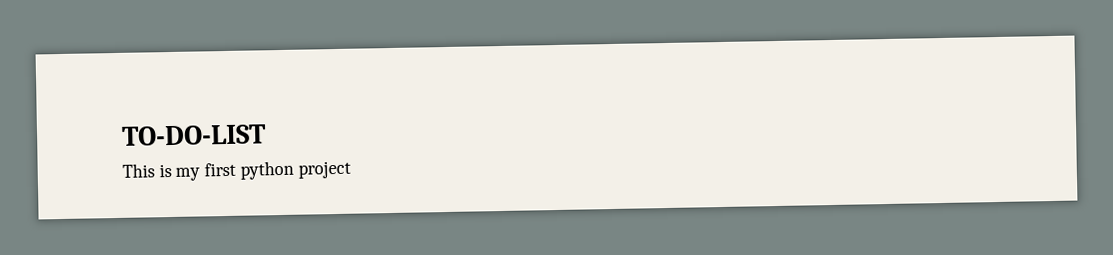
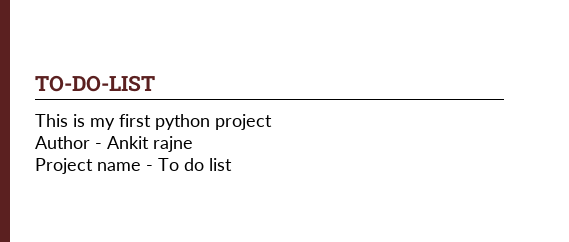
(351, 169) none -> [35,136,193,152] [35,158,232,174] // Author - Ankit rajne // Project name - To do list

